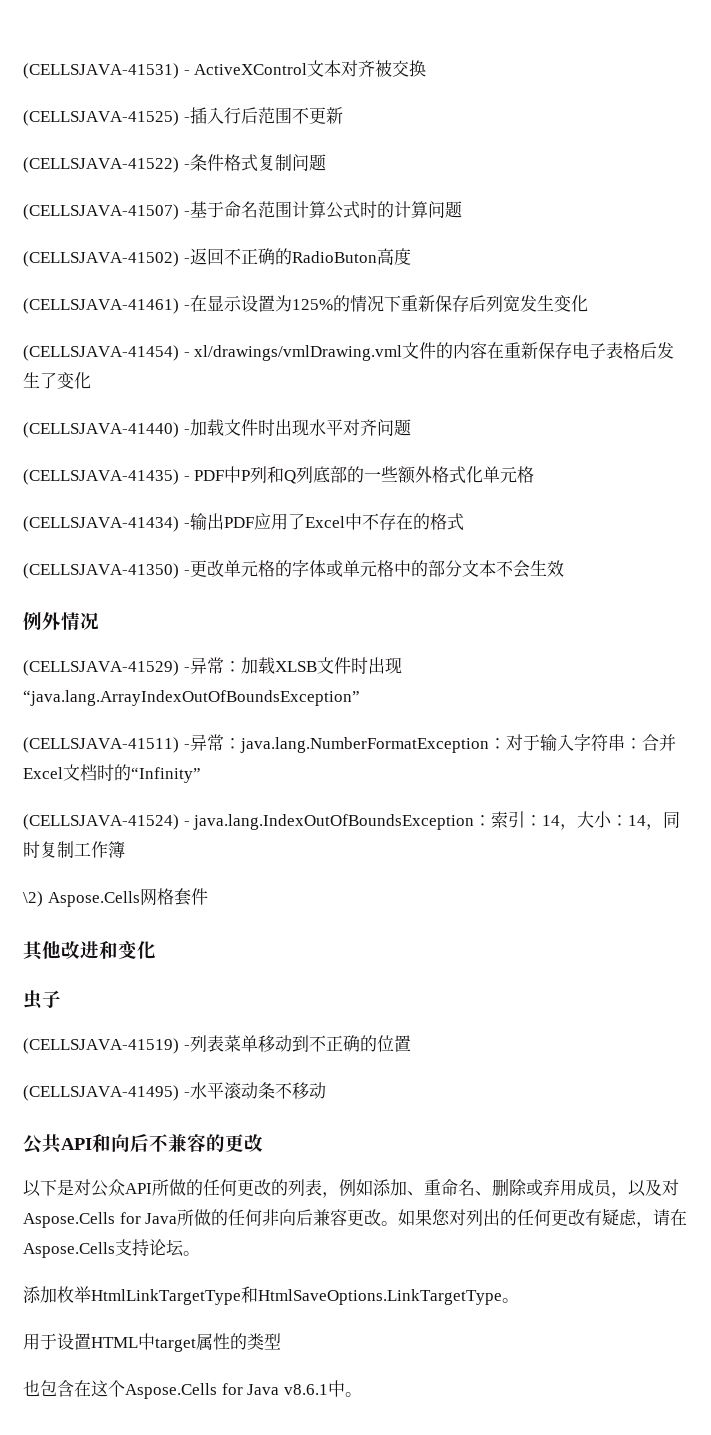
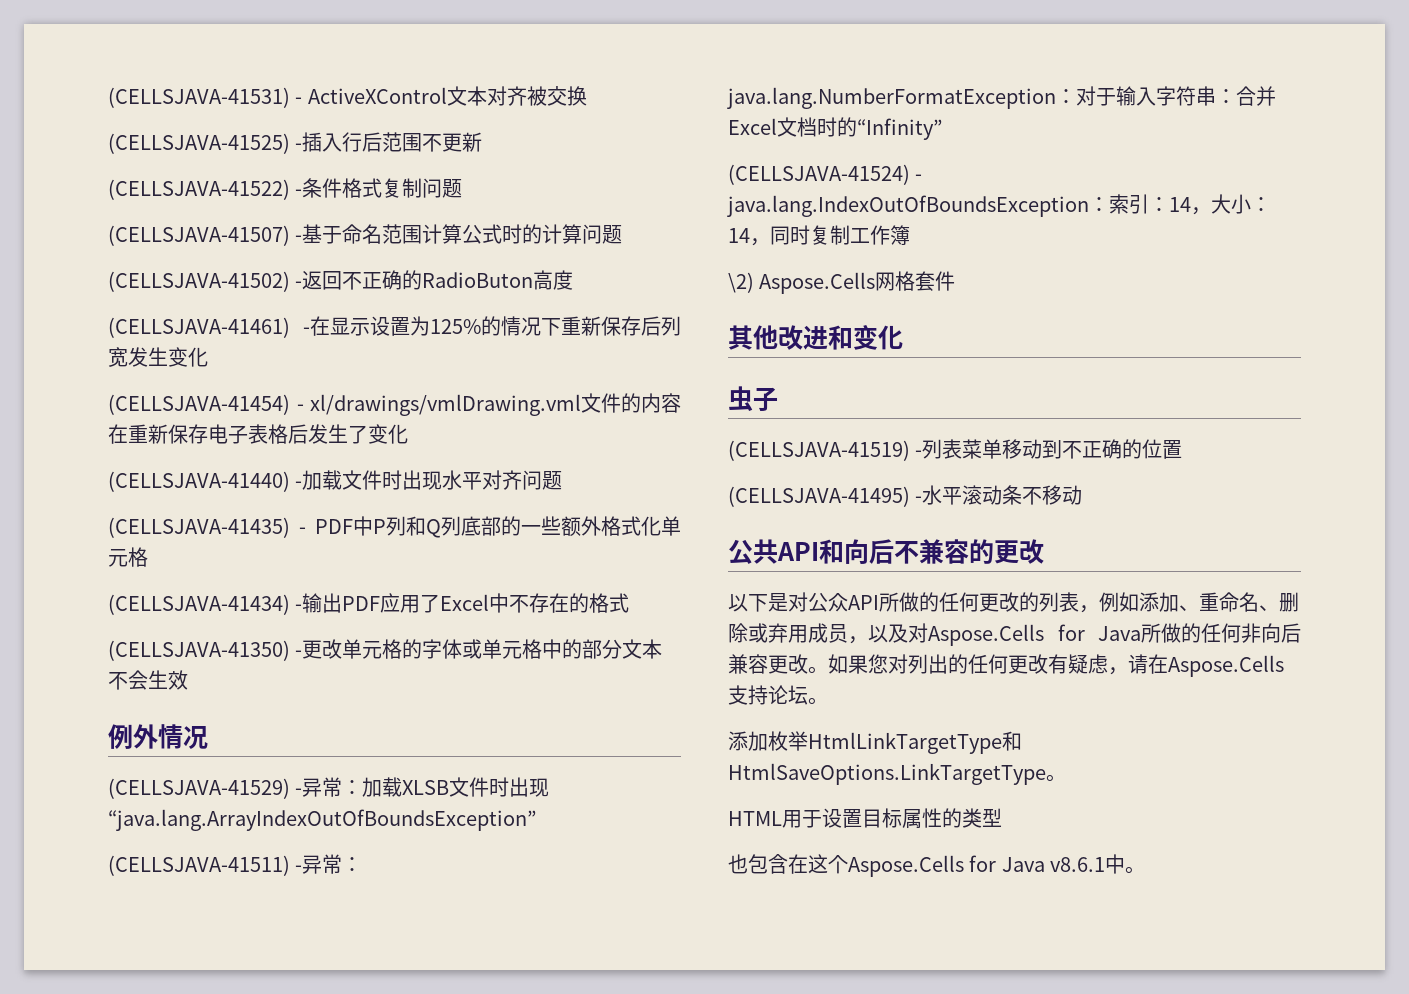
(519, 1300) none -> [728,811,782,826] HTML
[91,1333,196,1352] HTML中target -> [862,808,902,828] 目标

